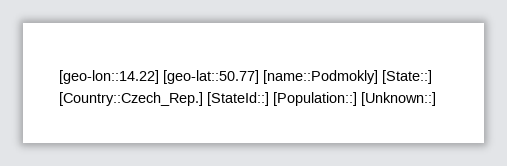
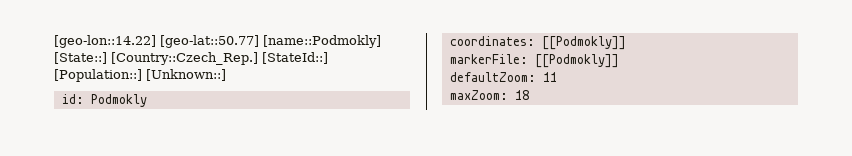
(436, 99) none -> [61,94,147,107] [449,36,626,50] [449,54,619,68] [449,72,557,82] [449,90,529,100] // id: Podmokly // coordinates: [[Podmokly]] // markerFile: [[Podmokly]] // defaultZoom: 11 // maxZoom: 18

